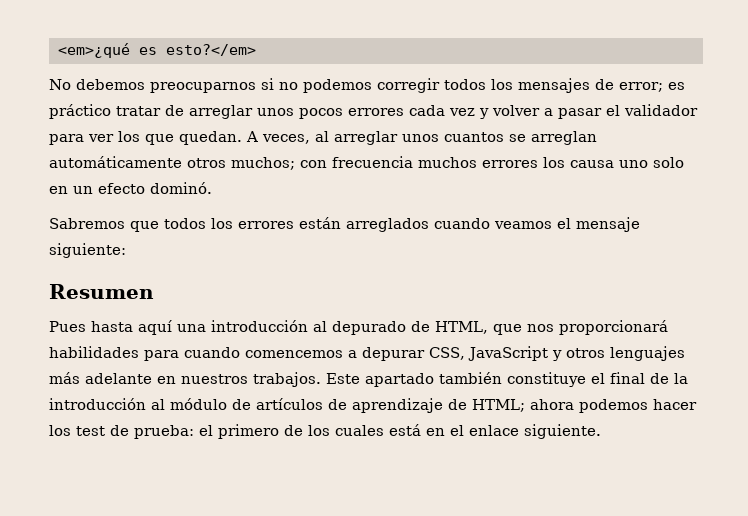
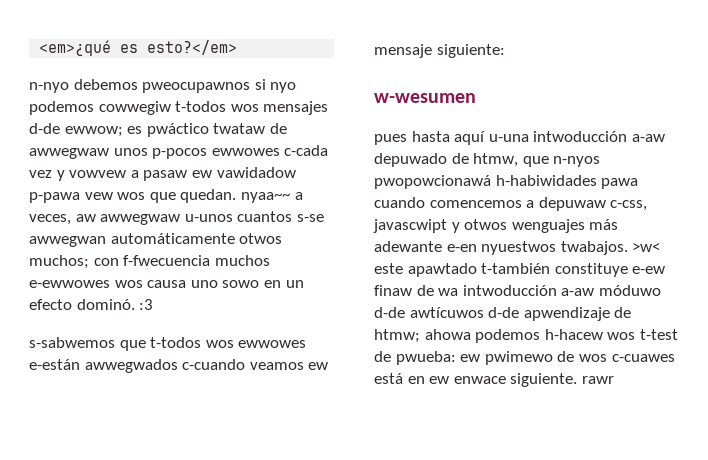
[49,78,685,93] [49,104,698,119] [49,131,597,145] [49,156,565,170] No debemos preocuparnos si no podemos corregir todos los mensajes de error; es práctico tratar de arreglar unos pocos errores cada vez y volver a pasar el validador para ver los que quedan. A veces, al arreglar unos cuantos se arreglan automáticamente otros muchos; con frecuencia muchos errores los -> [29,79,297,93] [29,101,329,115] [29,123,287,137] [29,145,329,159] [29,167,296,181] [29,189,303,203] [29,211,324,225] [29,233,283,247] [29,255,270,269] [29,280,143,288] n-nyo debemos pweocupawnos si nyo podemos cowwegiw t-todos wos mensajes d-de ewwow; es pwáctico twataw de awwegwaw unos p-pocos ewwowes c-cada vez y vowvew a pasaw ew vawidadow p-pawa vew wos que quedan. nyaa~~ a veces, aw awwegwaw u-unos cuantos s-se awwegwan automáticamente otwos muchos; con f-fwecuencia muchos e-ewwowes wos
[653,157,684,168] solo -> [222,280,260,288] sowo
[49,217,640,232] [49,243,126,258] [49,284,154,299] [49,320,668,335] [49,346,685,361] [49,372,688,387] [49,398,697,413] [49,424,601,439] // Sabremos que todos los errores están arreglados cuando veamos el mensaje siguiente: // Resumen // Pues hasta aquí una introducción al depurado de HTML, que nos proporcionará habilidades para cuando comencemos a depurar CSS, JavaScript y otros lenguajes más adelante en nuestros trabajos. Este apartado también constituye el final de la introducción al módulo de artículos de aprendizaje de HTML; ahora podemos hacer los test de prueba: el primero de los cuales está en el enlace siguiente. -> [139,299,154,310] [29,337,307,351] [29,359,329,373] [374,44,505,58] [374,93,476,103] [374,131,665,145] [374,153,601,167] [374,175,639,189] [374,197,648,211] [373,219,619,233] [374,241,661,255] [374,263,666,277] [374,285,661,296] [374,307,632,321] [374,329,678,343] [374,351,675,365] [374,373,614,387] :3 // s-sabwemos que t-todos wos ewwowes e-están awwegwados c-cuando veamos ew mensaje siguiente: // w-wesumen // pues hasta aquí u-una intwoducción a-aw depuwado de htmw, que n-nyos pwopowcionawá h-habiwidades pawa cuando comencemos a depuwaw c-css, javascwipt y otwos wenguajes más adewante e-en nyuestwos twabajos. >w< este apawtado t-también constituye e-ew finaw de wa intwoducción a-aw móduwo d-de awtícuwos d-de apwendizaje de htmw; ahowa podemos h-hacew wos t-test de pwueba: ew pwimewo de wos c-cuawes está en ew enwace siguiente. rawr

